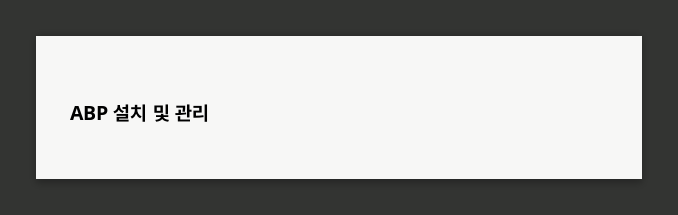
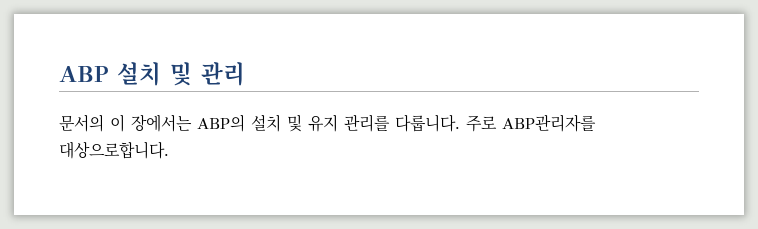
(209, 113) none -> [59,114,596,132] [59,141,169,159] // 문서의 이 장에서는 ABP의 설치 및 유지 관리를 다룹니다. 주로 ABP관리자를 대상으로합니다.

